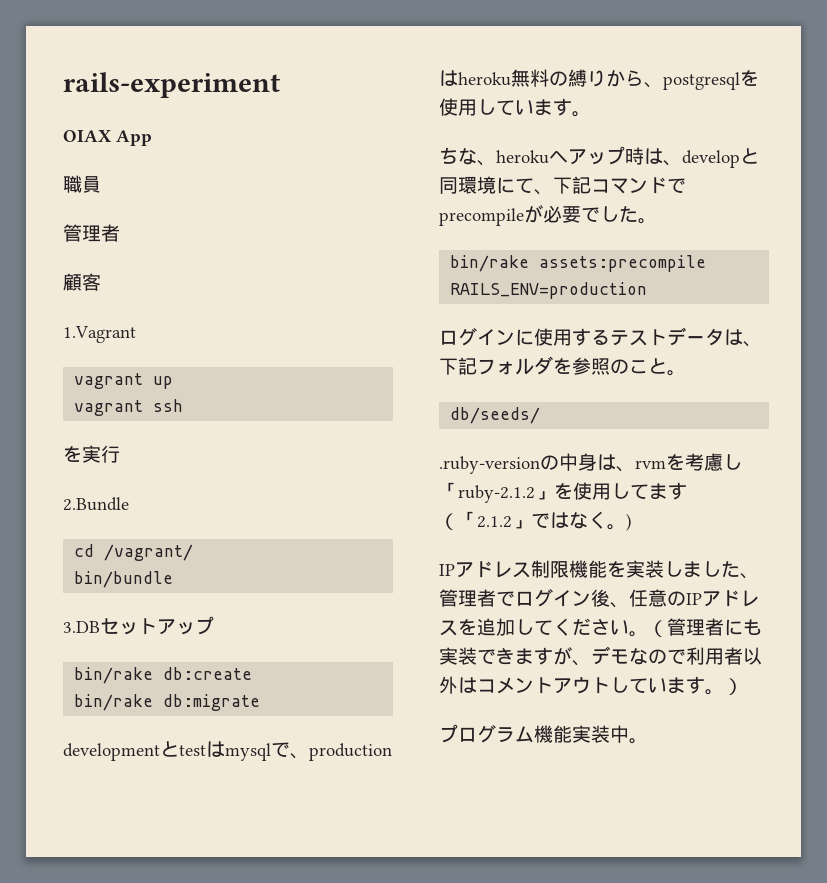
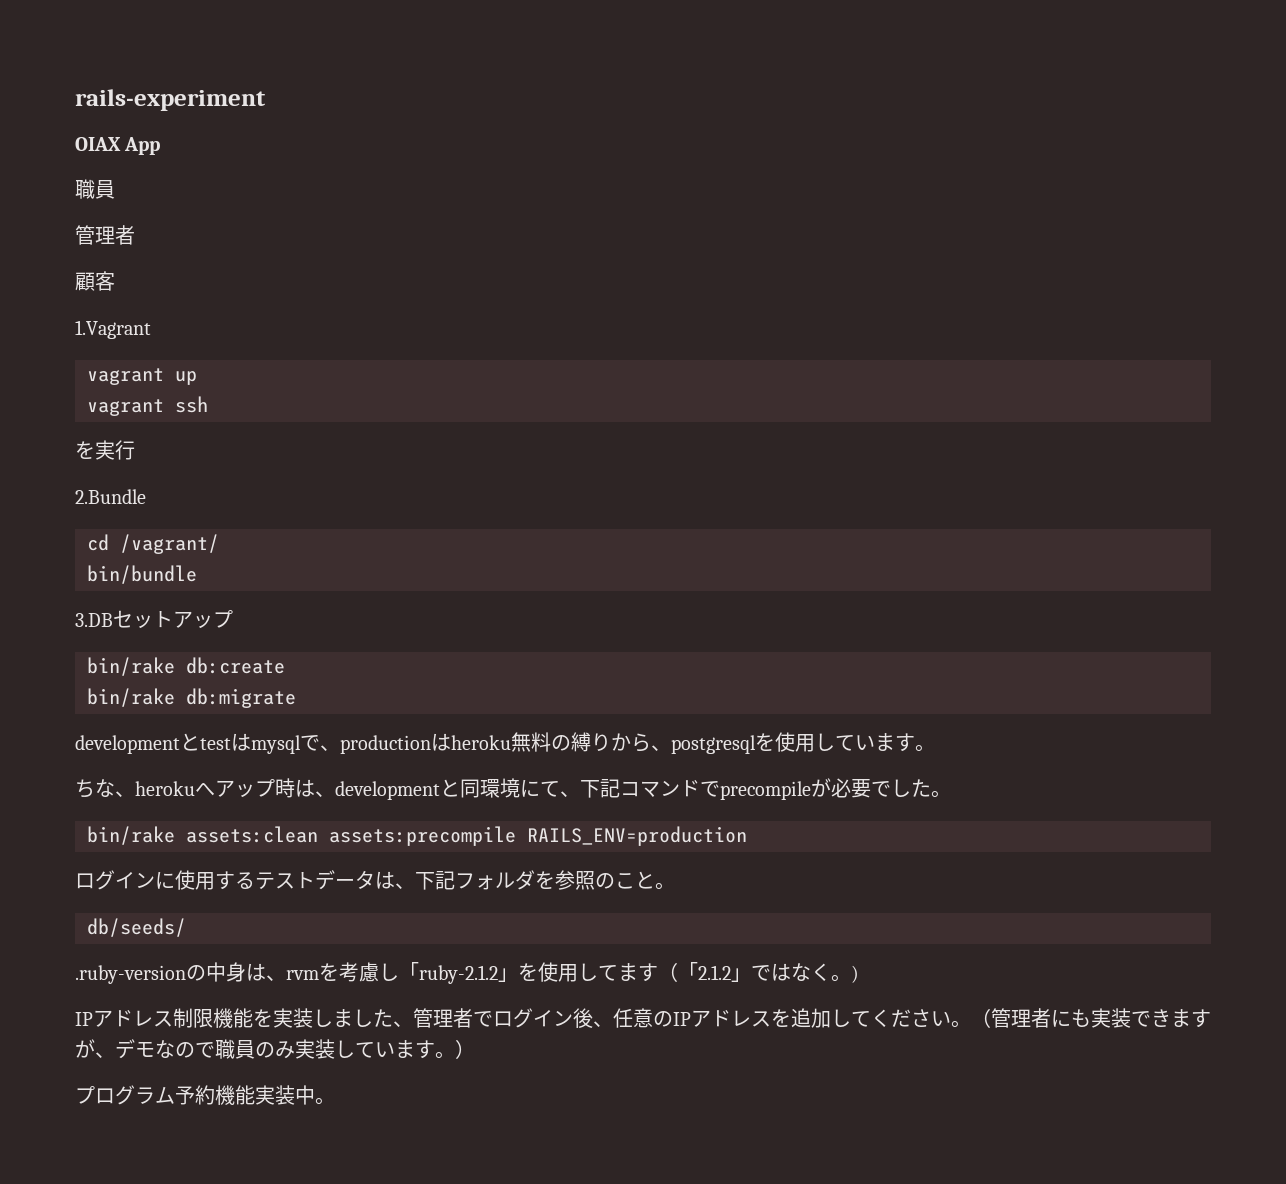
[682,150,740,168] develop -> [335,781,440,800] development
(530, 263) none -> [186,826,318,843] assets:clean
[686,647,762,665] [439,676,610,694] 利用者以外はコメントアウト -> [215,1039,335,1059] 職員のみ実装
(534, 734) none -> [175,1085,215,1105] 予約

